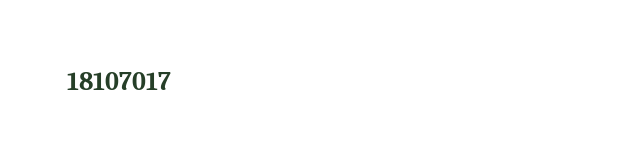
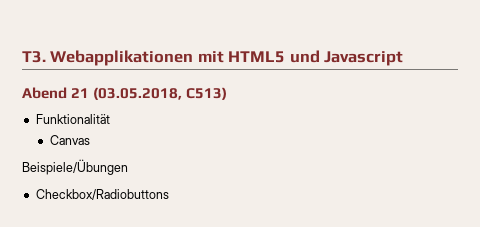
[67,72,171,90] 18107017 -> [22,50,404,66] [22,87,228,100] [35,114,110,124] [49,135,90,145] [22,159,128,175] [35,189,169,200] T3. Webapplikationen mit HTML5 und Javascript // Abend 21 (03.05.2018, C513) // Funktionalität // Canvas // Beispiele/Übungen // Checkbox/Radiobuttons

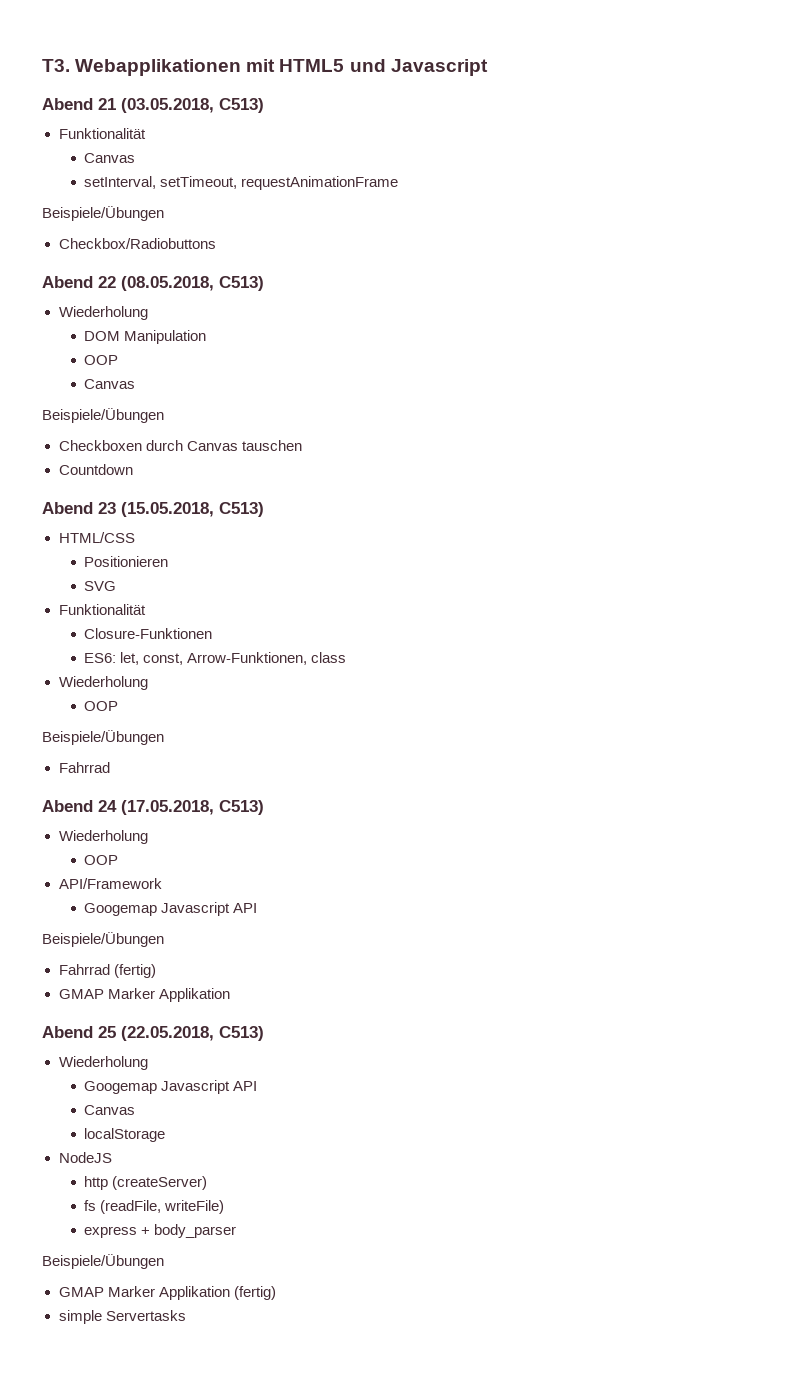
(90, 140) none -> [84,176,399,190] // setInterval, setTimeout, requestAnimationFrame
(169, 194) none -> [42,276,264,291] [58,306,148,320] [84,330,207,344] [84,355,119,365] [84,379,136,389] [42,408,164,423] [58,440,302,451] [58,464,133,475] [42,502,264,517] [58,532,135,543] [84,556,169,567] [84,581,117,591] [58,604,146,615] [84,628,213,639] [84,652,347,665] [58,676,148,690] [84,701,119,711] [42,730,164,745] [58,762,110,773] [42,800,264,815] [58,830,148,844] [84,855,119,865] [58,878,162,889] [84,902,258,916] [42,932,164,947] [58,964,156,978] [58,988,230,1002] [42,1026,264,1041] [58,1056,148,1070] [84,1080,258,1094] [84,1105,136,1115] [84,1128,166,1142] [58,1152,112,1163] [84,1176,208,1190] [84,1200,225,1214] [84,1224,237,1238] [42,1254,164,1269] [58,1286,276,1300] [58,1310,186,1324] // Abend 22 (08.05.2018, C513) // Wiederholung // DOM Manipulation // OOP // Canvas // Beispiele/Übungen // Checkboxen durch Canvas tauschen // Countdown // Abend 23 (15.05.2018, C513) // HTML/CSS // Positionieren // SVG // Funktionalität // Closure-Funktionen // ES6: let, const, Arrow-Funktionen, class // Wiederholung // OOP // Beispiele/Übungen // Fahrrad // Abend 24 (17.05.2018, C513) // Wiederholung // OOP // API/Framework // Googemap Javascript API // Beispiele/Übungen // Fahrrad (fertig) // GMAP Marker Applikation // Abend 25 (22.05.2018, C513) // Wiederholung // Googemap Javascript API // Canvas // localStorage // NodeJS // http (createServer) // fs (readFile, writeFile) // express + body_parser // Beispiele/Übungen // GMAP Marker Applikation (fertig) // simple Servertasks

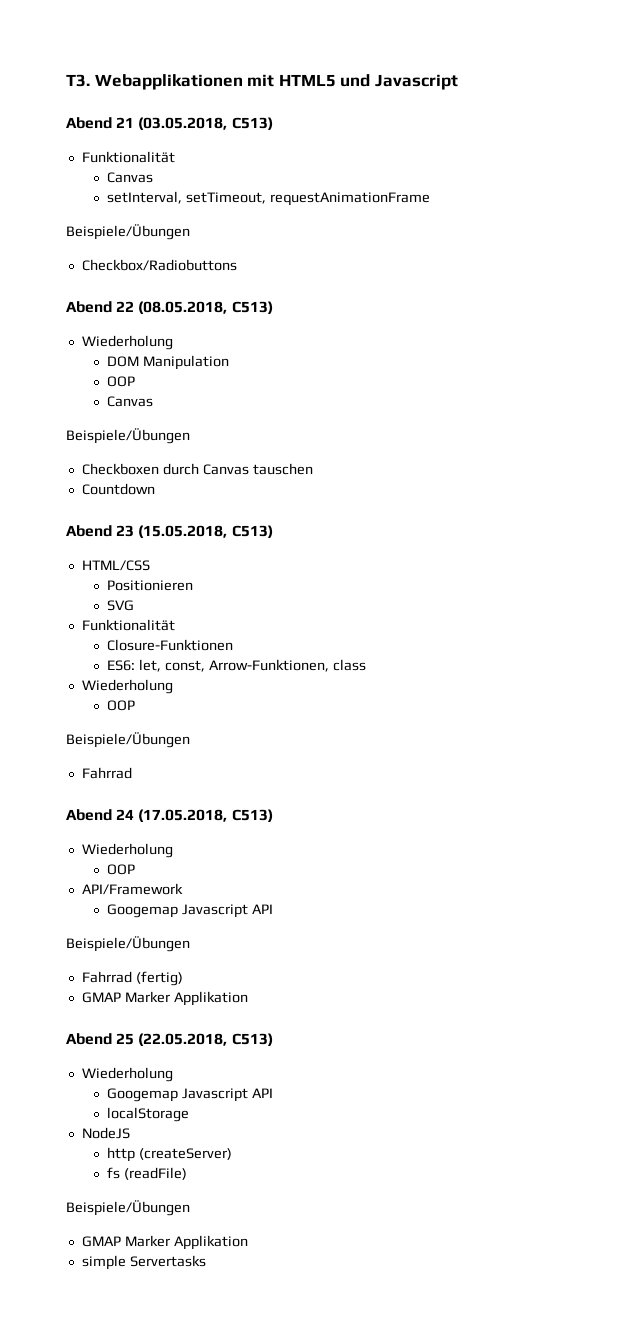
[84,1105,136,1115] // Canvas -> (274, 1093) none
[100,1200,225,1214] [84,1224,237,1238] (readFile, writeFile) // express + body_parser -> [124,1167,188,1180] (readFile)
[233,1286,276,1300] (fertig) -> (248, 1242) none

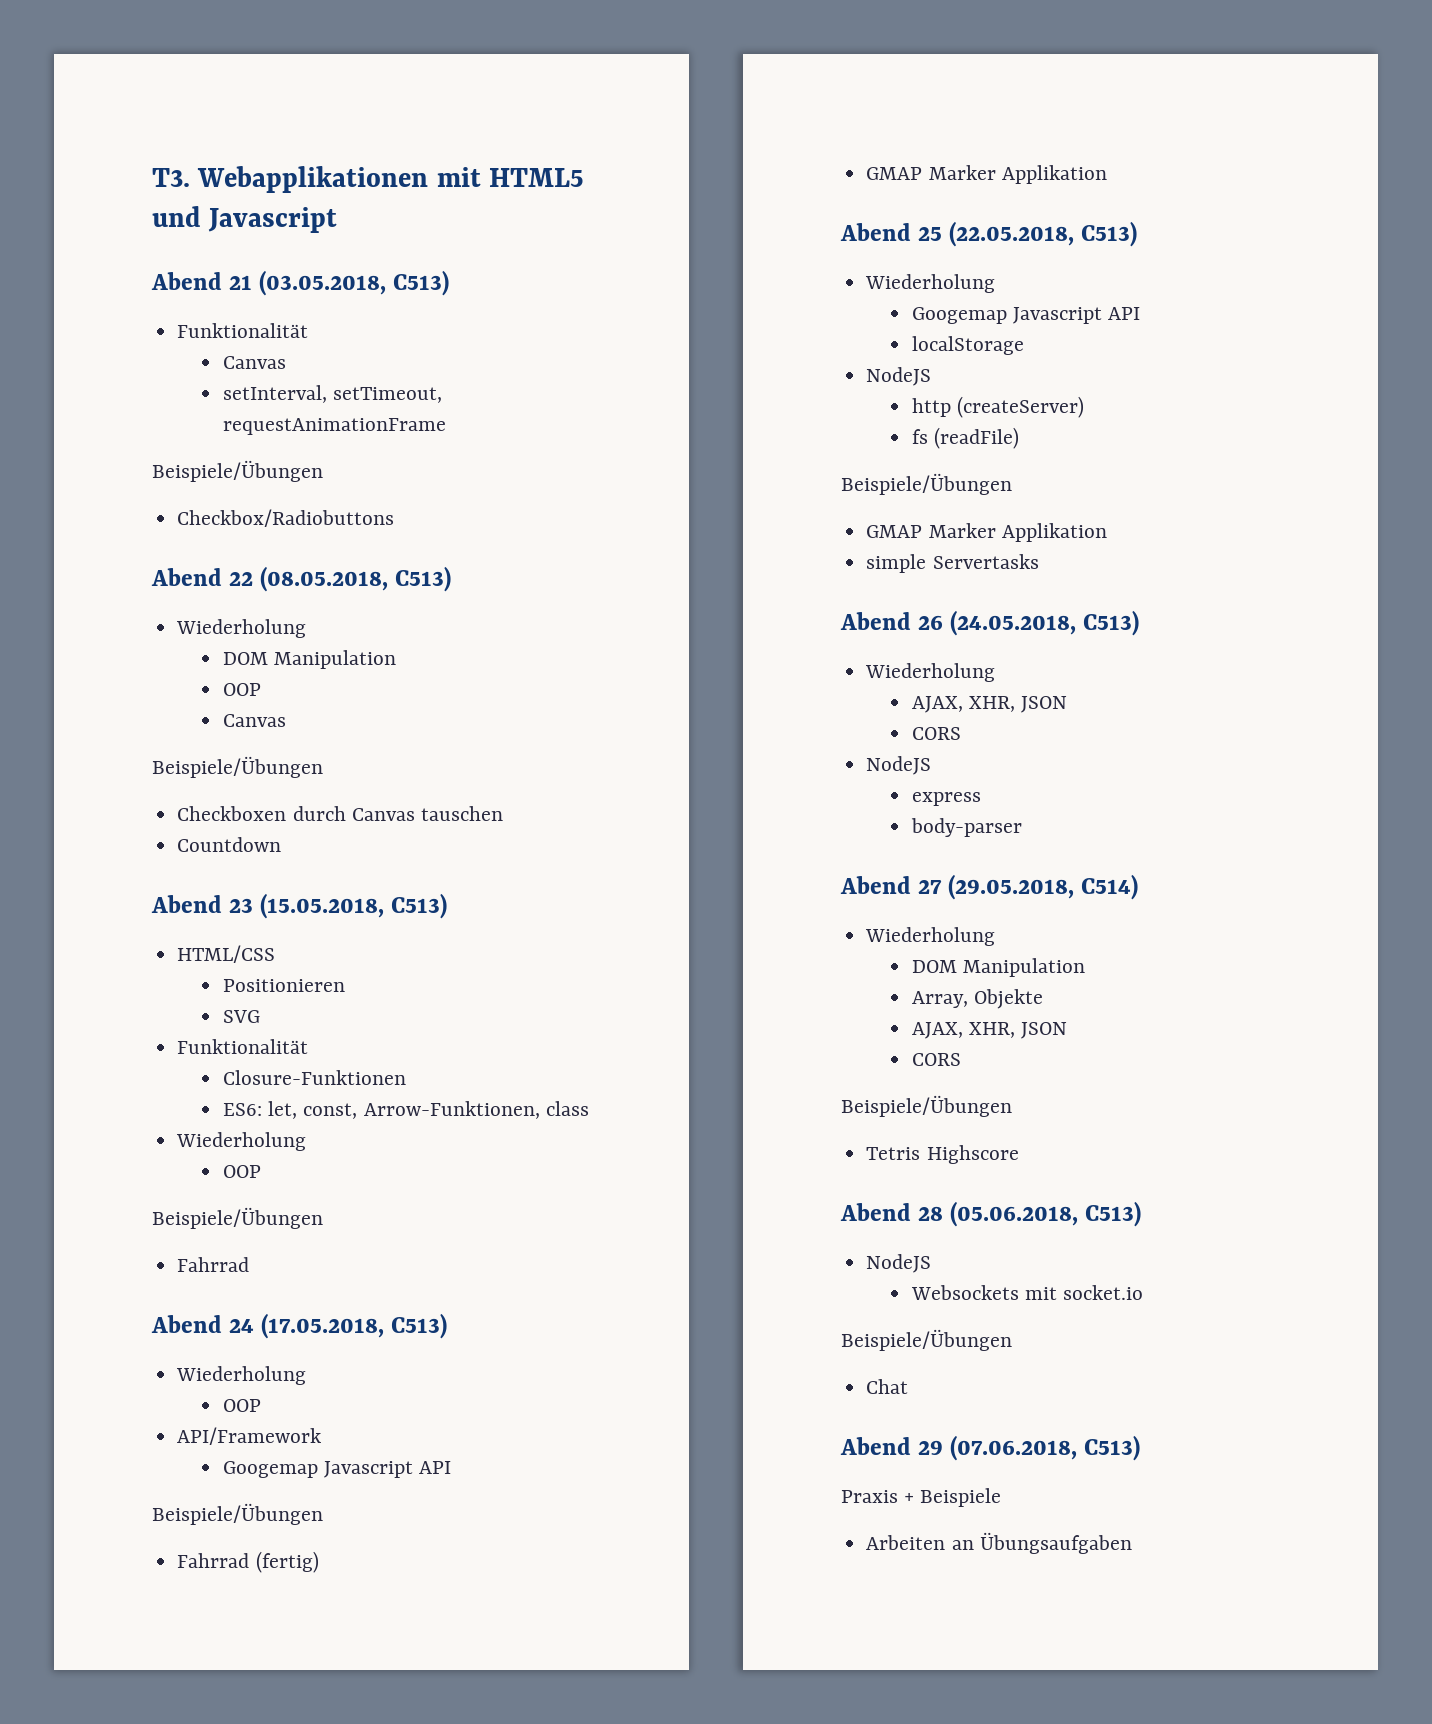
(206, 1261) none -> [840,610,1140,636] [865,663,996,682] [911,696,1068,713] [911,727,961,740] [866,756,932,775] [911,792,981,806] [910,818,1022,837] [840,874,1139,900] [865,927,996,946] [911,958,1086,977] [911,989,1044,1009] [911,1022,1068,1039] [911,1053,961,1066] [841,1095,1012,1117] [866,1145,1019,1164] [840,1201,1142,1227] [866,1254,932,1273] [910,1285,1144,1300] [841,1329,1012,1351] [866,1379,909,1394] [840,1435,1141,1461] [841,1488,1002,1507] [866,1532,1132,1554] // Abend 26 (24.05.2018, C513) // Wiederholung // AJAX, XHR, JSON // CORS // NodeJS // express // body-parser // Abend 27 (29.05.2018, C514) // Wiederholung // DOM Manipulation // Array, Objekte // AJAX, XHR, JSON // CORS // Beispiele/Übungen // Tetris Highscore // Abend 28 (05.06.2018, C513) // NodeJS // Websockets mit socket.io // Beispiele/Übungen // Chat // Abend 29 (07.06.2018, C513) // Praxis + Beispiele // Arbeiten an Übungsaufgaben

